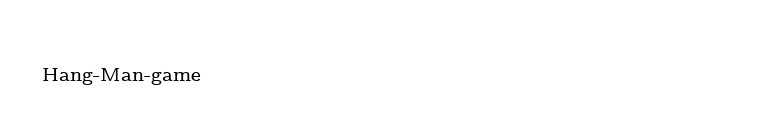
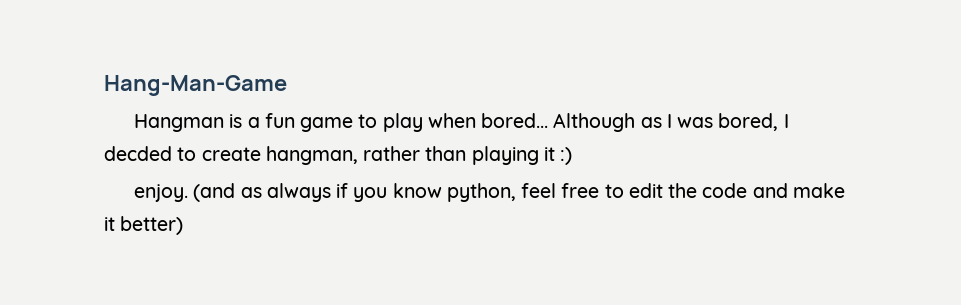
[42,68,201,85] Hang-Man-game -> [104,75,287,96] [134,113,789,132] [104,146,573,165] [134,183,845,202] [104,216,184,235] Hang-Man-Game // Hangman is a fun game to play when bored... Although as I was bored, I decded to create hangman, rather than playing it :) // enjoy. (and as always if you know python, feel free to edit the code and make it better)

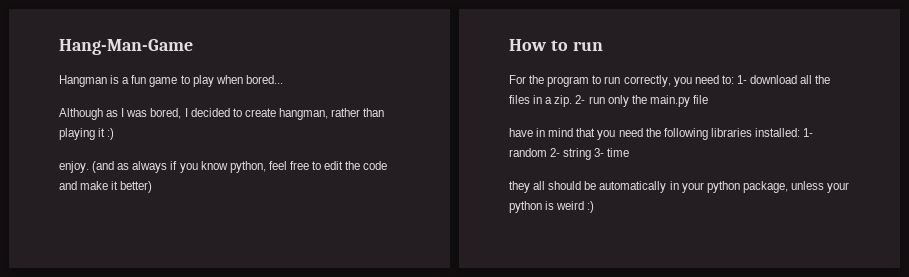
(549, 120) none -> (283, 79) //
[104,146,172,161] decded -> [190,108,230,117] decided
(184, 225) none -> [509,39,603,51] [509,75,831,87] [509,95,708,107] [509,128,814,140] [509,148,630,160] [509,181,850,193] [509,201,595,213] // How to run // For the program to run correctly, you need to: 1- download all the files in a zip. 2- run only the main.py file // have in mind that you need the following libraries installed: 1- random 2- string 3- time // they all should be automatically in your python package, unless your python is weird :)

